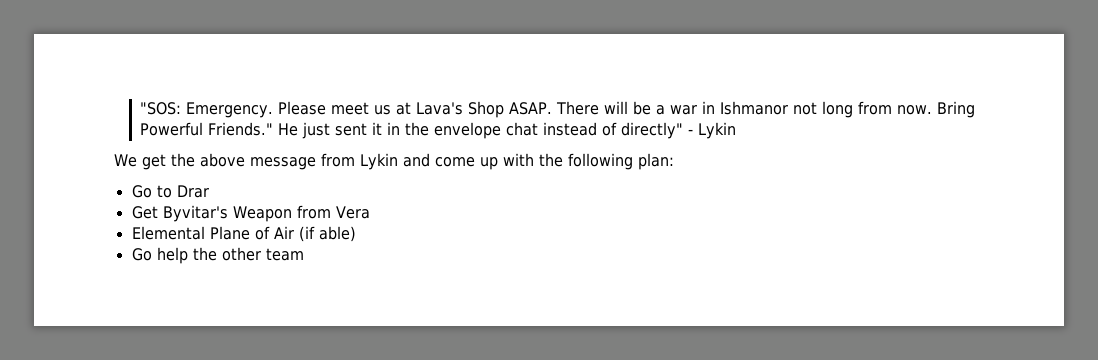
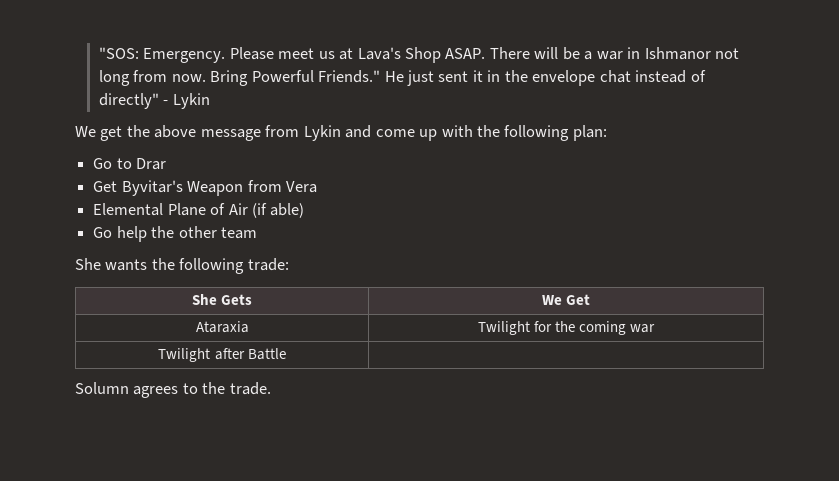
(304, 254) none -> [75,258,289,274] [191,294,253,305] [541,294,591,305] [195,321,249,333] [477,321,656,335] [158,348,286,362] [75,382,271,398] // She wants the following trade: // She Gets | We Get // Ataraxia | Twilight for the coming war // Twilight after Battle | // Solumn agrees to the trade.

